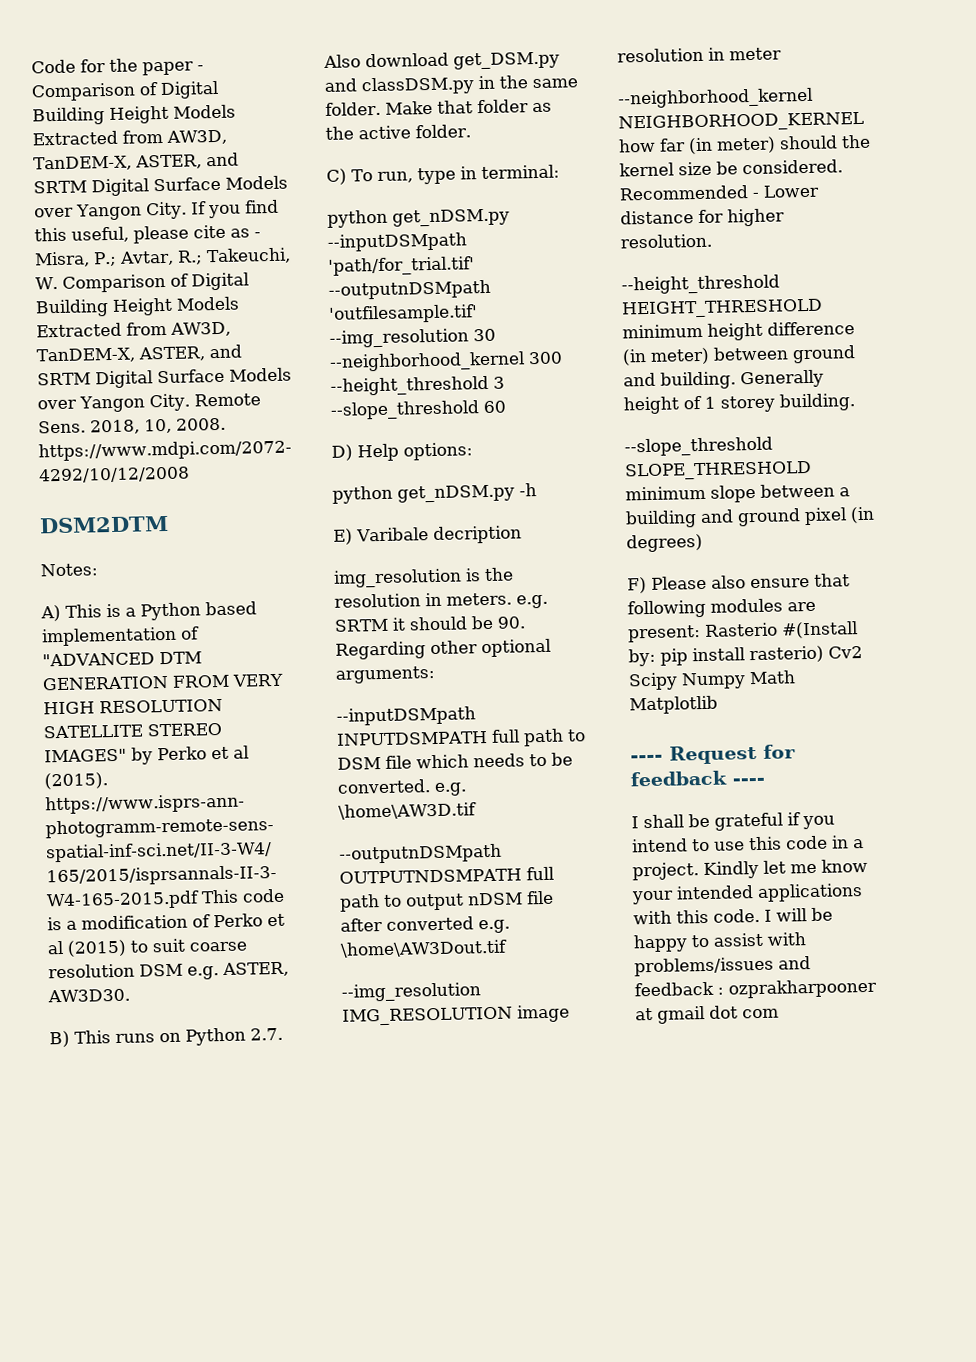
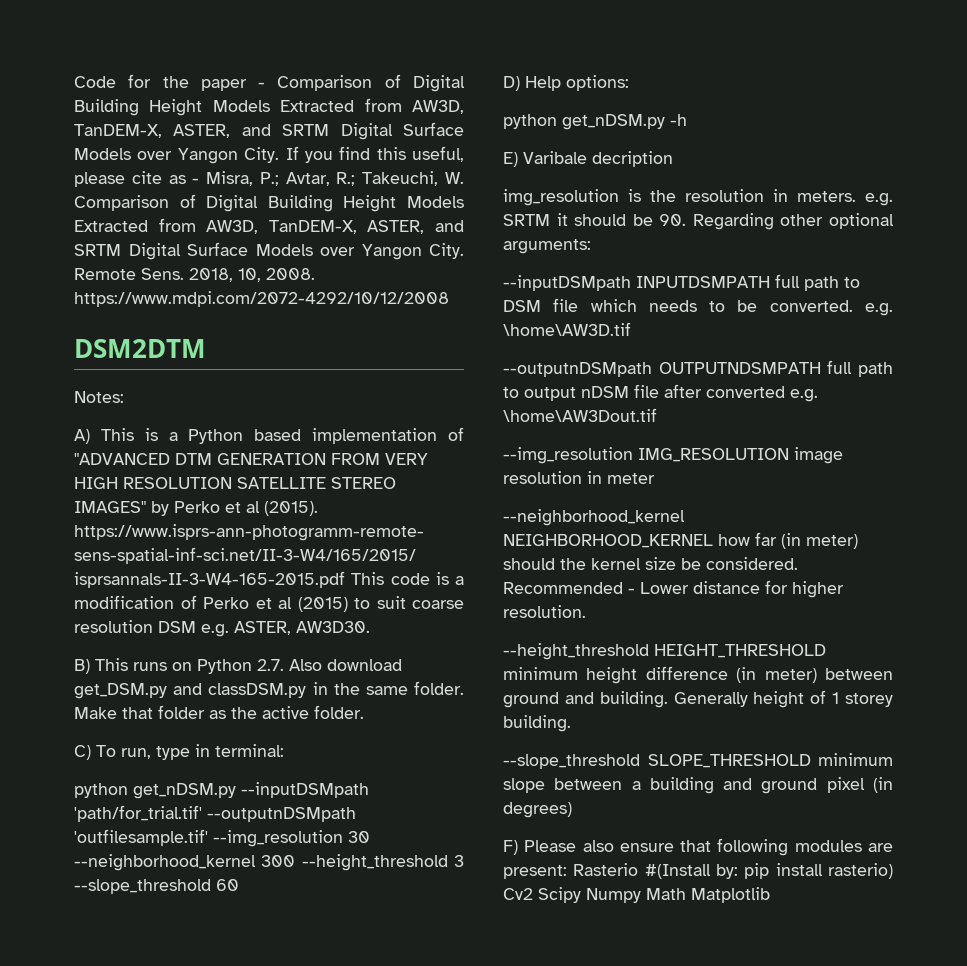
[630,744,796,765] [630,770,765,787] [631,812,835,831] [631,835,864,853] [632,858,868,881] [631,883,863,905] [633,907,833,925] [633,932,806,953] [634,956,811,977] [634,978,877,999] [635,1005,779,1024] // ---- Request for feedback ---- // I shall be grateful if you intend to use this code in a project. Kindly let me know your intended applications with this code. I will be happy to assist with problems/issues and feedback : ozprakharpooner at gmail dot com -> (770, 895) none

